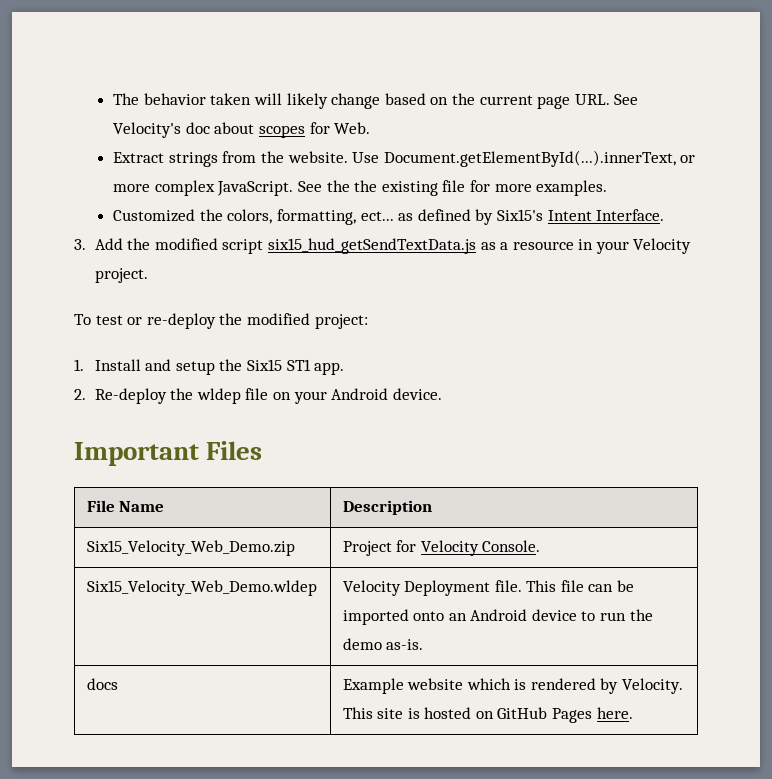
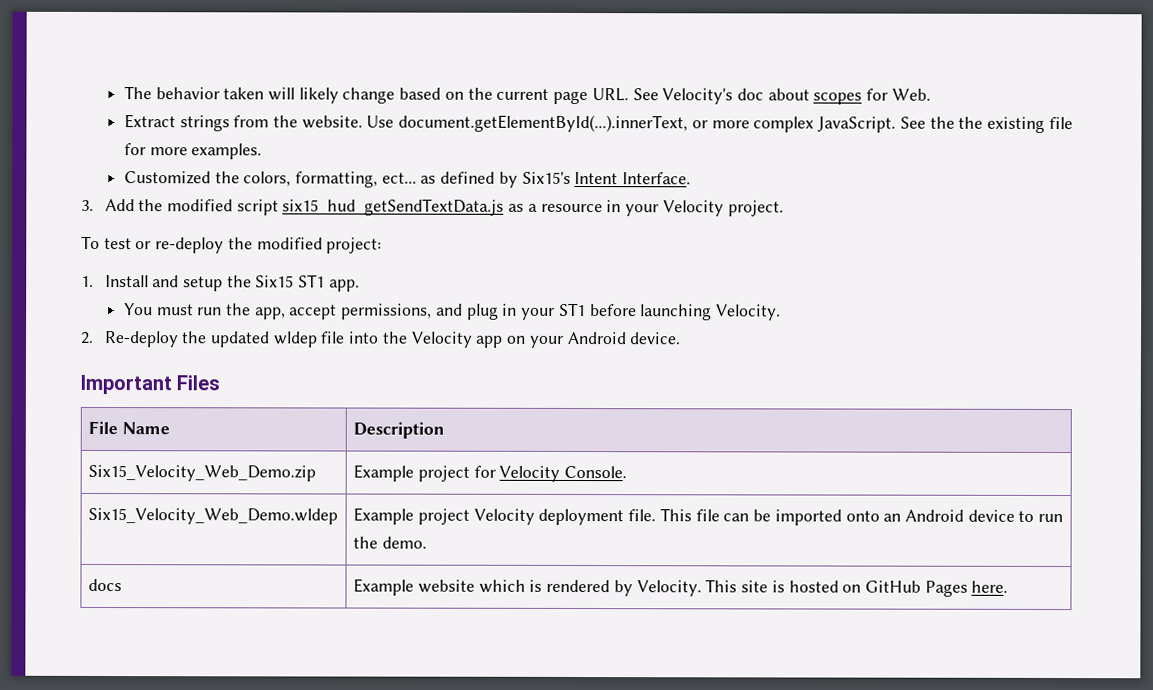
[383,150,676,167] Document.getElementById(...).innerText, -> [398,114,689,133] document.getElementById(...).innerText,
(345, 368) none -> [123,302,781,321] // You must run the app, accept permissions, and plug in your ST1 before launching Velocity.
(194, 394) none -> [210,331,271,348] updated
(269, 394) none -> [349,331,504,348] into the Velocity app
[342,541,392,556] Project -> [353,464,470,482] Example project
[342,580,491,596] Velocity Deployment -> [353,507,625,526] Example project Velocity deployment
[342,638,424,650] demo as-is. -> [381,536,427,549] demo.

